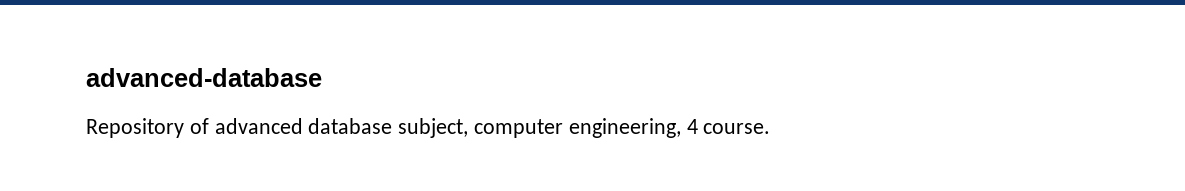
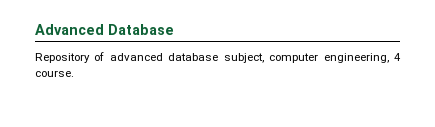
[86,68,322,87] advanced-database -> [35,24,174,35] Advanced Database

